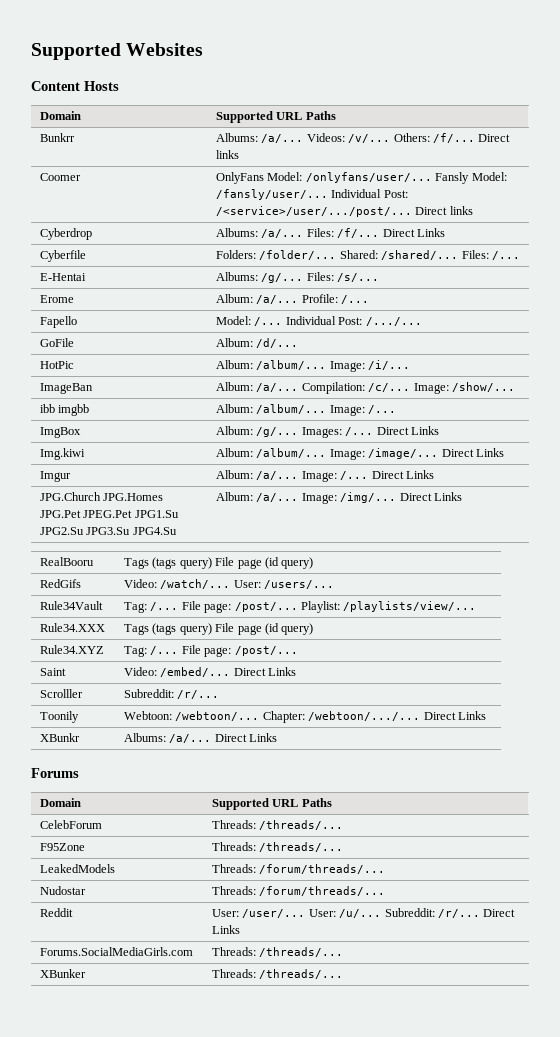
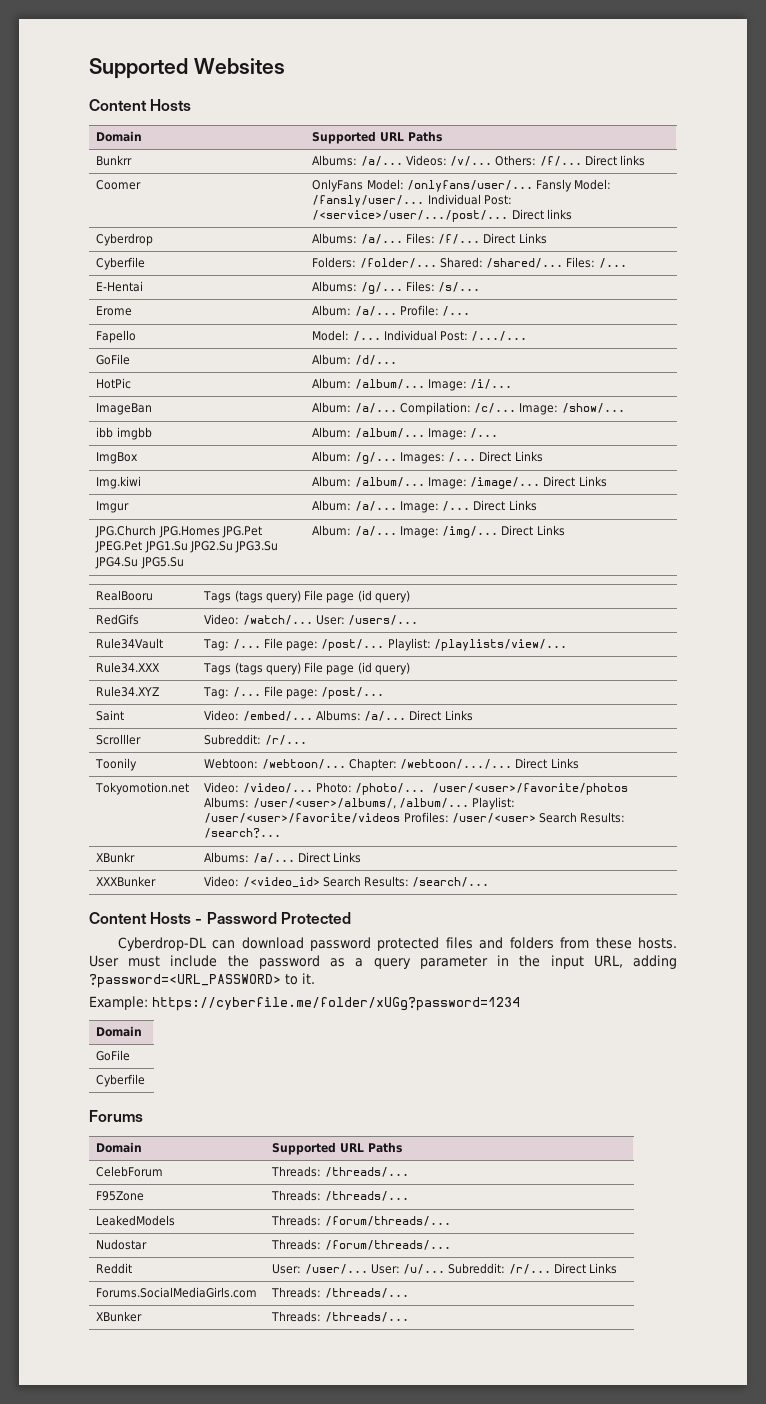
(177, 531) none -> [140,557,184,569] JPG5.Su
(231, 672) none -> [315,710,407,721] Albums: /a/...
(486, 715) none -> [95,782,190,795] [204,782,629,795] [204,797,516,810] [204,812,626,823] [204,828,282,838] // Tokyomotion.net | Video: /video/... Photo: /photo/... /user/<user>/favorite/photos Albums: /user/<user>/albums/, /album/... Playlist: /user/<user>/favorite/videos Profiles: /user/<user> Search Results: /search?...
(278, 737) none -> [96,876,157,887] [204,876,490,888] [89,912,351,924] [117,937,677,951] [89,955,677,969] [89,973,315,988] [89,996,520,1011] [96,1026,143,1037] [96,1050,131,1061] [96,1074,146,1087] // XXXBunker | Video: /<video_id> Search Results: /search/... // Content Hosts - Password Protected // Cyberdrop-DL can download password protected files and folders from these hosts. User must include the password as a query parameter in the input URL, adding ?password=<URL_PASSWORD> to it. // Example: https://cyberfile.me/folder/xUGg?password=1234 // Domain // GoFile // Cyberfile

